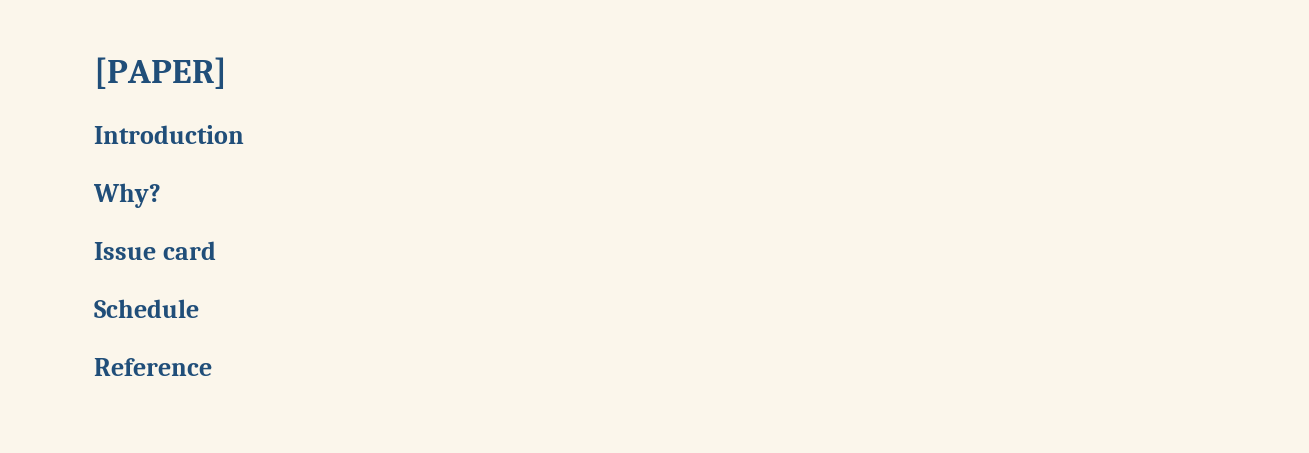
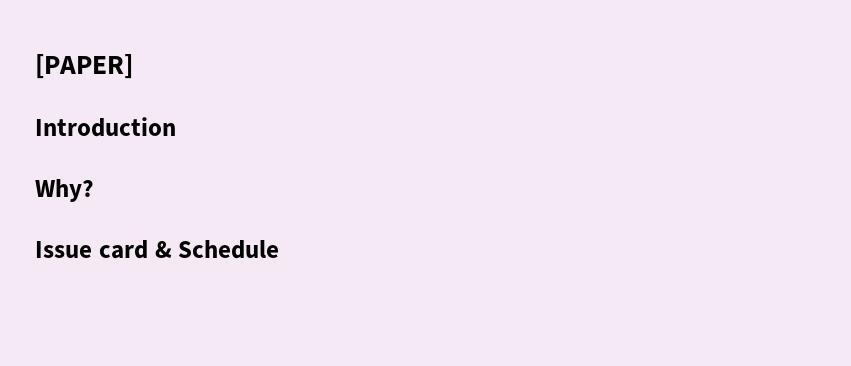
(216, 250) // -> [154,241,172,258] &
[94,358,212,376] // Reference -> (280, 249) none

